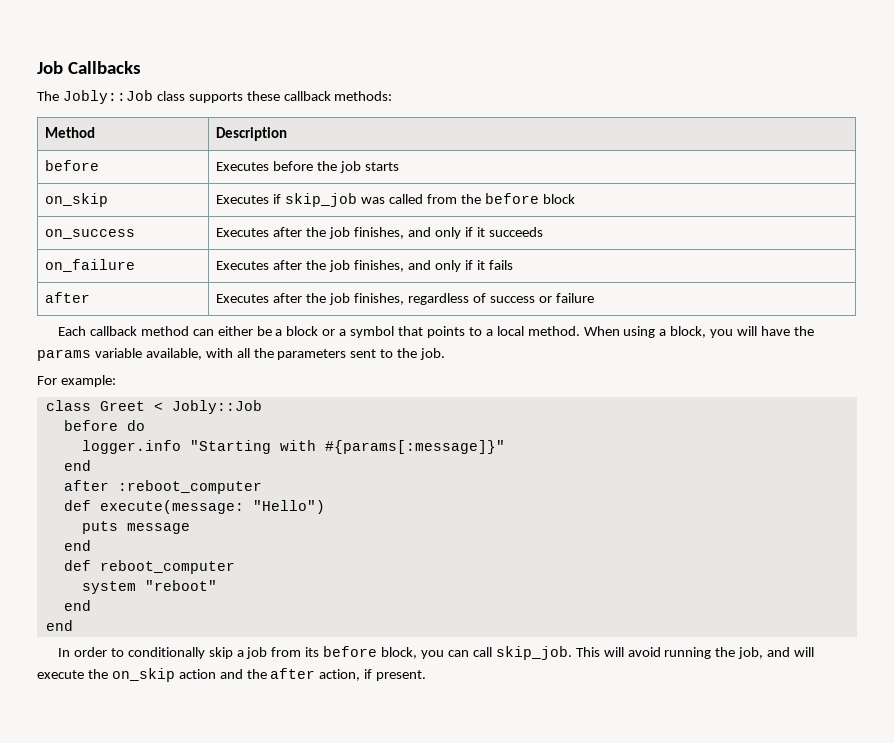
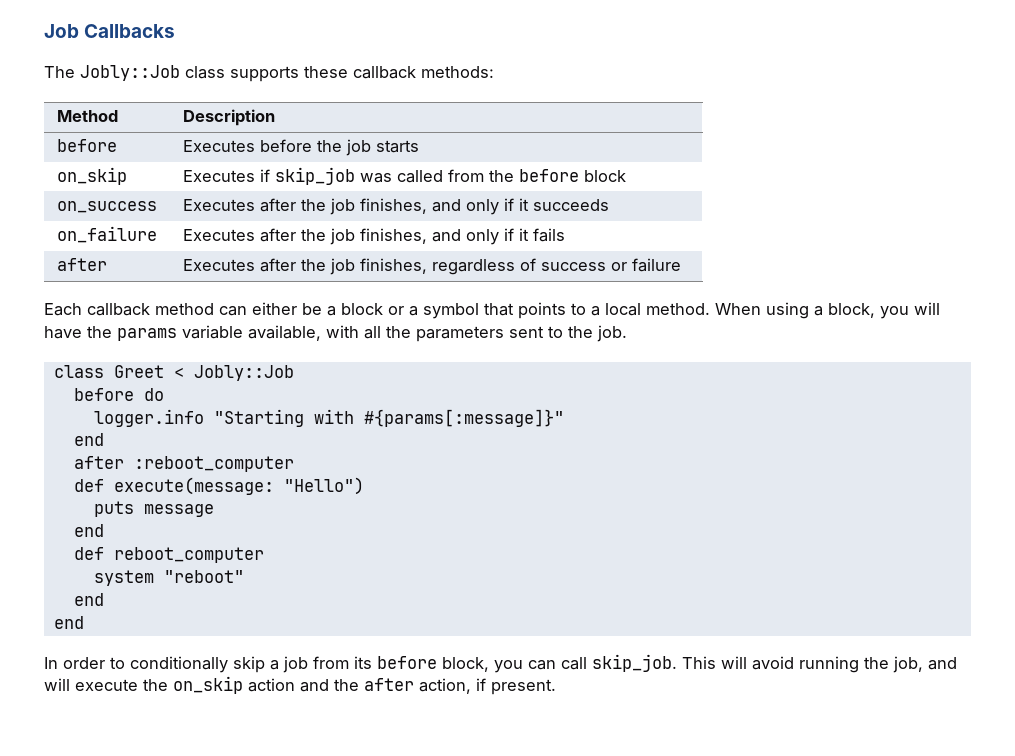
[37,375,116,387] // For example: -> (627, 333) none

